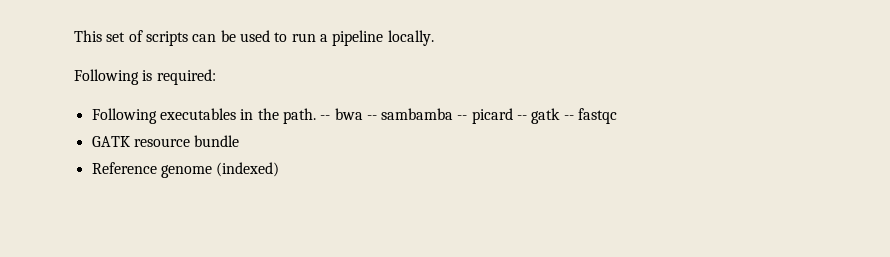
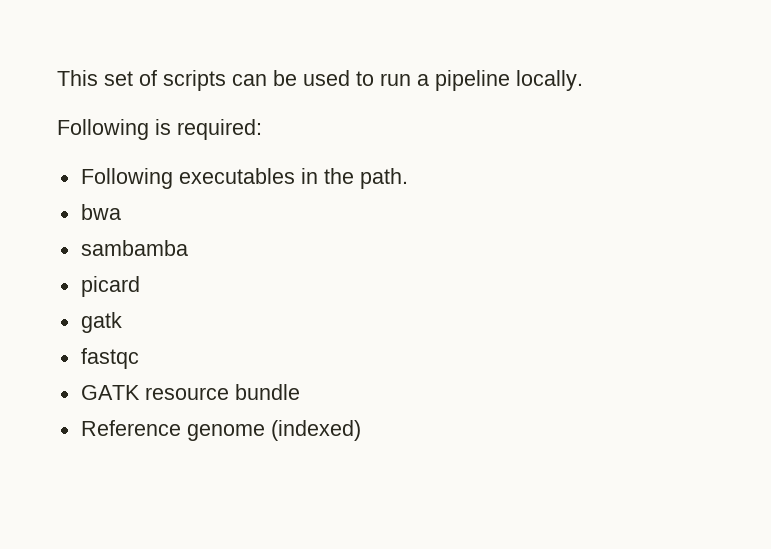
[320,115,331,120] -- -> (408, 178) //
[366,115,377,120] -- -> (121, 212) //
[457,115,468,120] -- -> (188, 248) //
[517,115,528,120] -- -> (140, 286) //
[563,115,574,120] -- -> (122, 322) //

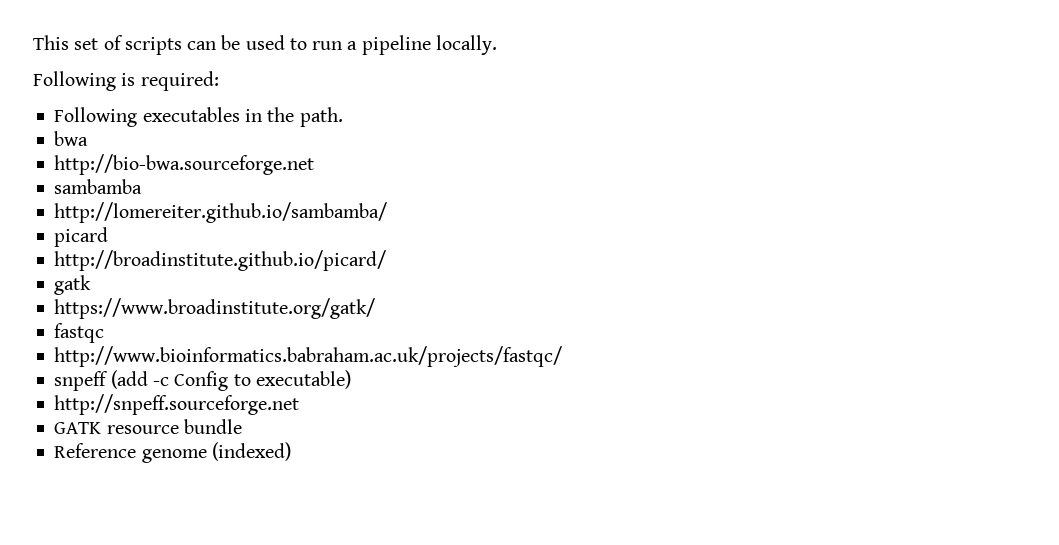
(121, 212) none -> [54,154,315,175] // http://bio-bwa.sourceforge.net
(188, 248) none -> [54,202,388,223] // http://lomereiter.github.io/sambamba/
(140, 286) none -> [54,250,387,271] // http://broadinstitute.github.io/picard/
(122, 322) none -> [54,298,376,319] // https://www.broadinstitute.org/gatk/
(139, 358) none -> [54,346,563,367] [54,370,351,391] [54,394,300,415] // http://www.bioinformatics.babraham.ac.uk/projects/fastqc/ // snpeff (add -c Config to executable) // http://snpeff.sourceforge.net

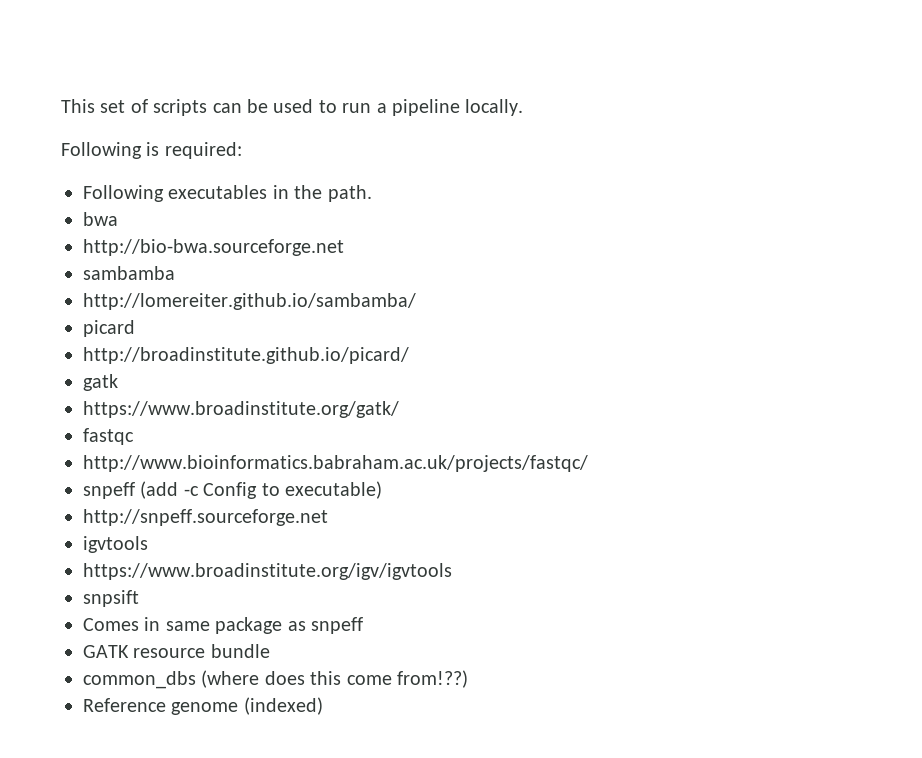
[54,419,242,434] GATK resource bundle -> [83,536,148,553] [83,563,452,580] [83,590,139,607] [83,617,363,634] [83,644,270,658] [83,670,468,689] igvtools // https://www.broadinstitute.org/igv/igvtools // snpsift // Comes in same package as snpeff // GATK resource bundle // common_dbs (where does this come from!??)

